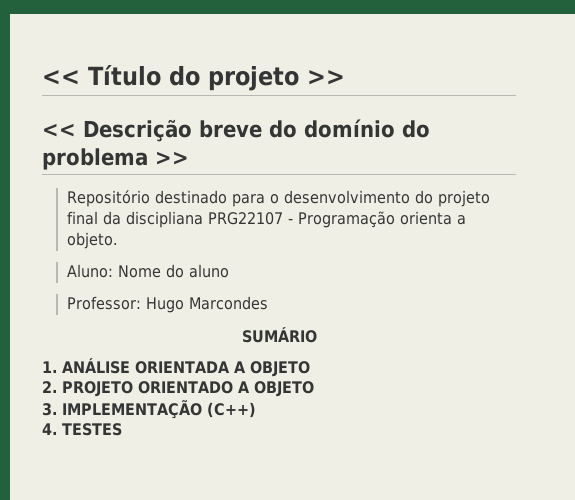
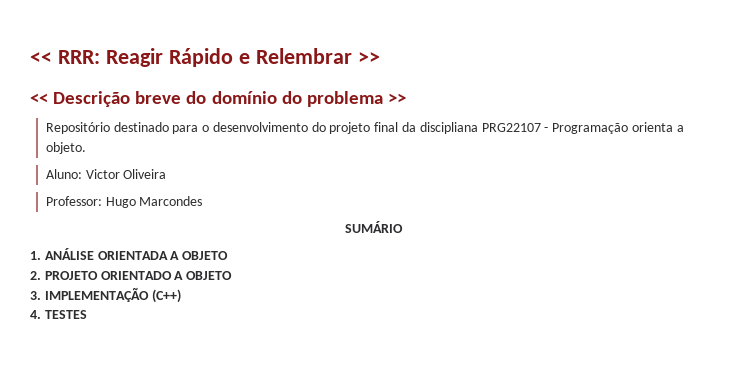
[42,65,299,91] << Título do projeto -> [30,48,352,67] << RRR: Reagir Rápido e Relembrar
[117,264,229,278] Nome do aluno -> [85,169,167,179] Victor Oliveira

